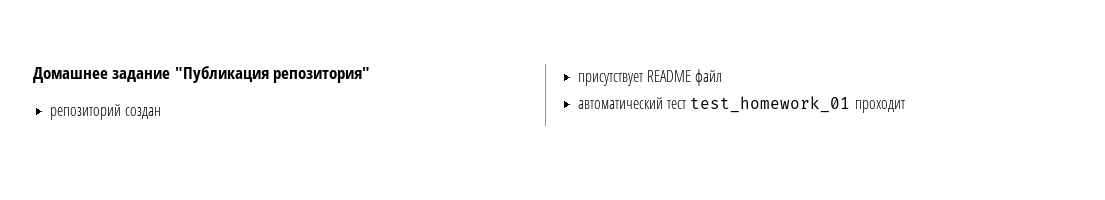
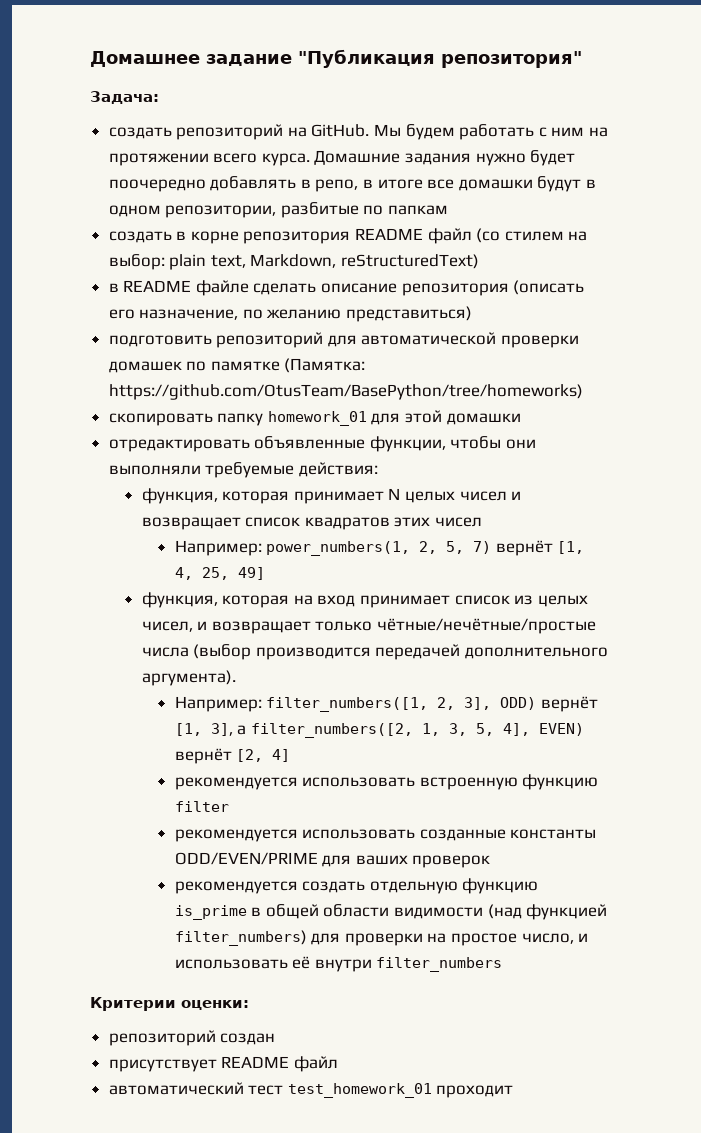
(371, 75) none -> [90,91,159,104] [108,124,609,140] [108,150,576,166] [108,176,597,192] [108,202,449,218] [108,228,588,244] [108,254,480,270] [108,280,585,296] [108,306,473,322] [108,332,580,348] [108,358,366,373] [108,384,583,400] [108,410,521,426] [108,436,537,452] [108,462,378,478] [141,488,522,504] [141,517,482,530] [174,540,585,556] [174,567,265,580] [141,592,588,608] [141,618,596,634] [141,644,608,660] [141,670,236,686] [174,696,598,712] [174,723,584,738] [174,748,291,764] [174,774,599,790] [174,801,229,812] [174,829,597,842] [174,852,491,868] [174,878,539,894] [174,904,608,920] [174,930,589,946] [174,956,503,972] [90,997,249,1011] // Задача: // создать репозиторий на GitHub. Мы будем работать с ним на протяжении всего курса. Домашние задания нужно будет поочередно добавлять в репо, в итоге все домашки будут в одном репозитории, разбитые по папкам // создать в корне репозитория README файл (со стилем на выбор: plain text, Markdown, reStructuredText) // в README файле сделать описание репозитория (описать его назначение, по желанию представиться) // подготовить репозиторий для автоматической проверки домашек по памятке (Памятка: https://github.com/OtusTeam/BasePython/tree/homeworks) // скопировать папку homework_01 для этой домашки // отредактировать объявленные функции, чтобы они выполняли требуемые действия: // функция, которая принимает N целых чисел и возвращает список квадратов этих чисел // Например: power_numbers(1, 2, 5, 7) вернёт [1, 4, 25, 49] // функция, которая на вход принимает список из целых чисел, и возвращает только чётные/нечётные/простые числа (выбор производится передачей дополнительного аргумента). // Например: filter_numbers([1, 2, 3], ODD) вернёт [1, 3], а filter_numbers([2, 1, 3, 5, 4], EVEN) вернёт [2, 4] // рекомендуется использовать встроенную функцию filter // рекомендуется использовать созданные константы ODD/EVEN/PRIME для ваших проверок // рекомендуется создать отдельную функцию is_prime в общей области видимости (над функцией filter_numbers) для проверки на простое число, и использовать её внутри filter_numbers // Критерии оценки:

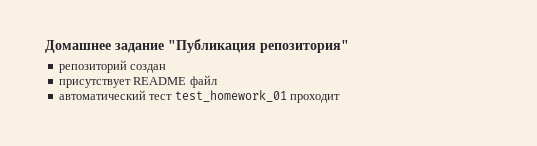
[90,91,159,104] [108,124,609,140] [108,150,576,166] [108,176,597,192] [108,202,449,218] [108,228,588,244] [108,254,480,270] [108,280,585,296] [108,306,473,322] [108,332,580,348] [108,358,366,373] [108,384,583,400] [108,410,521,426] [108,436,537,452] [108,462,378,478] [141,488,522,504] [141,517,482,530] [174,540,585,556] [174,567,265,580] [141,592,588,608] [141,618,596,634] [141,644,608,660] [141,670,236,686] [174,696,598,712] [174,723,584,738] [174,748,291,764] [174,774,599,790] [174,801,229,812] [174,829,597,842] [174,852,491,868] [174,878,539,894] [174,904,608,920] [174,930,589,946] [174,956,503,972] [90,997,249,1011] // Задача: // создать репозиторий на GitHub. Мы будем работать с ним на протяжении всего курса. Домашние задания нужно будет поочередно добавлять в репо, в итоге все домашки будут в одном репозитории, разбитые по папкам // создать в корне репозитория README файл (со стилем на выбор: plain text, Markdown, reStructuredText) // в README файле сделать описание репозитория (описать его назначение, по желанию представиться) // подготовить репозиторий для автоматической проверки домашек по памятке (Памятка: https://github.com/OtusTeam/BasePython/tree/homeworks) // скопировать папку homework_01 для этой домашки // отредактировать объявленные функции, чтобы они выполняли требуемые действия: // функция, которая принимает N целых чисел и возвращает список квадратов этих чисел // Например: power_numbers(1, 2, 5, 7) вернёт [1, 4, 25, 49] // функция, которая на вход принимает список из целых чисел, и возвращает только чётные/нечётные/простые числа (выбор производится передачей дополнительного аргумента). // Например: filter_numbers([1, 2, 3], ODD) вернёт [1, 3], а filter_numbers([2, 1, 3, 5, 4], EVEN) вернёт [2, 4] // рекомендуется использовать встроенную функцию filter // рекомендуется использовать созданные константы ODD/EVEN/PRIME для ваших проверок // рекомендуется создать отдельную функцию is_prime в общей области видимости (над функцией filter_numbers) для проверки на простое число, и использовать её внутри filter_numbers // Критерии оценки: -> (349, 46) none

